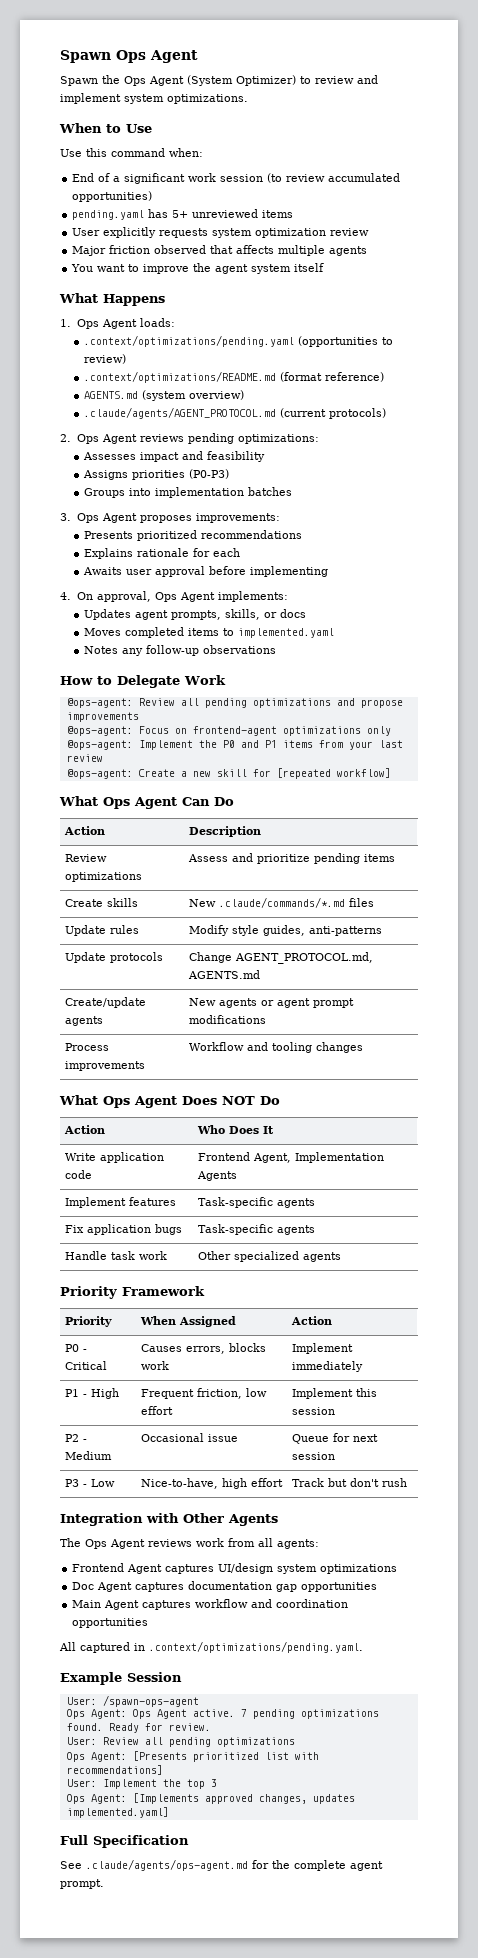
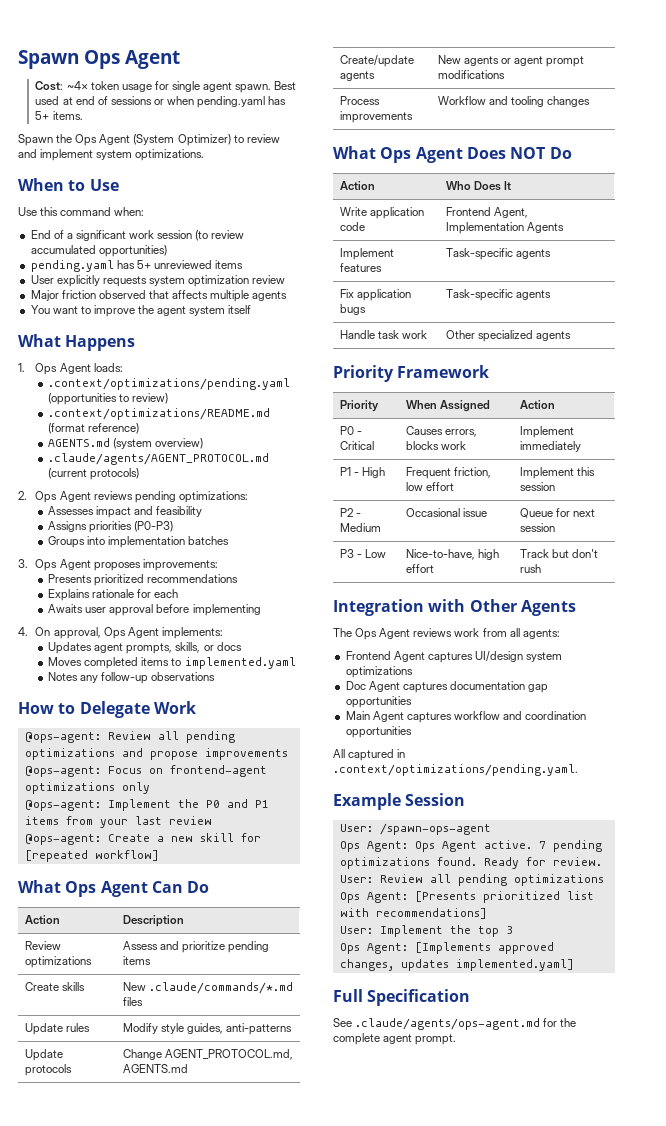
(198, 56) none -> [35,81,297,93] [35,96,287,108] [35,111,83,120] // Cost: ~4× token usage for single agent spawn. Best used at end of sessions or when pending.yaml has 5+ items.

